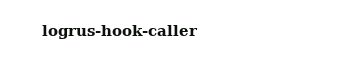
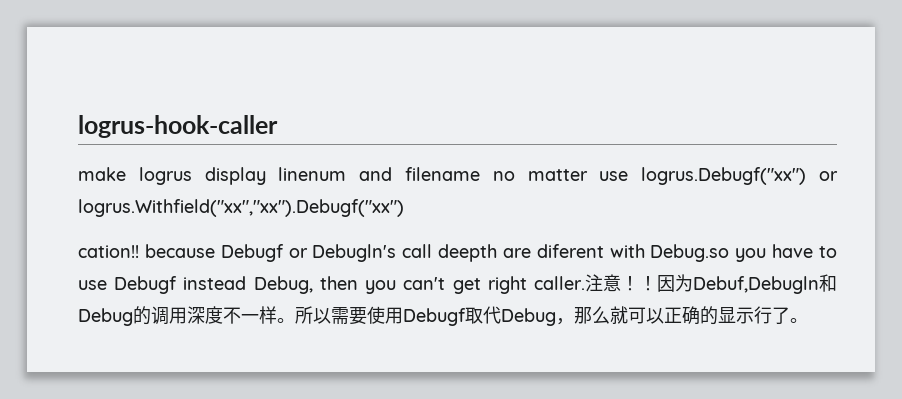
(198, 32) none -> [78,167,838,185] [78,199,404,217] [78,244,837,262] [78,274,837,294] [78,306,808,326] // make logrus display linenum and filename no matter use logrus.Debugf("xx") or logrus.Withfield("xx","xx").Debugf("xx") // cation!! because Debugf or Debugln's call deepth are diferent with Debug.so you have to use Debugf instead Debug, then you can't get right caller.注意！！因为Debuf,Debugln和Debug的调用深度不一样。所以需要使用Debugf取代Debug，那么就可以正确的显示行了。

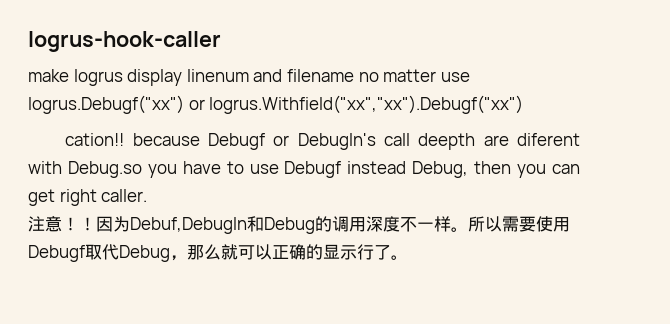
[403,277,446,290] can't -> [552,164,581,174] can
(585, 283) none -> (148, 195) //

